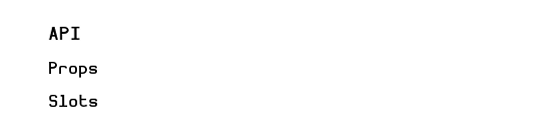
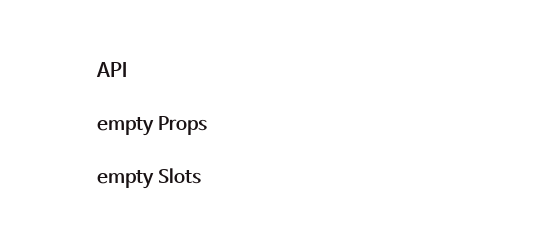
(81, 33) none -> [97,117,154,136] empty
(99, 69) none -> [97,170,154,189] empty

